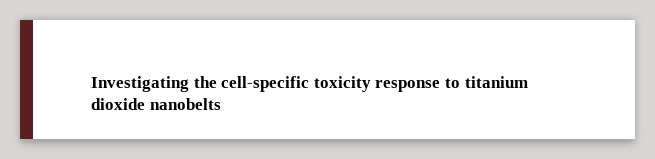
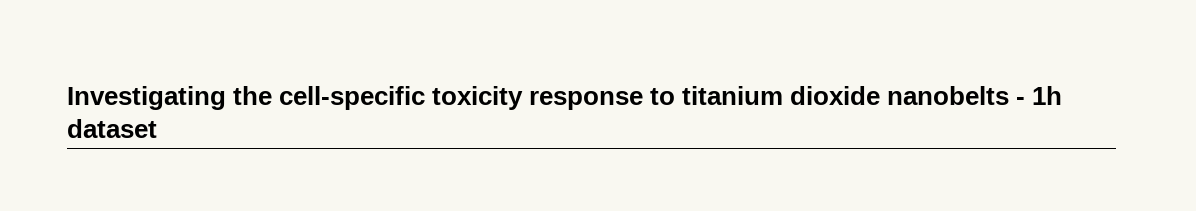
(221, 104) none -> [1016,86,1063,105] [67,119,157,138] - 1h dataset

